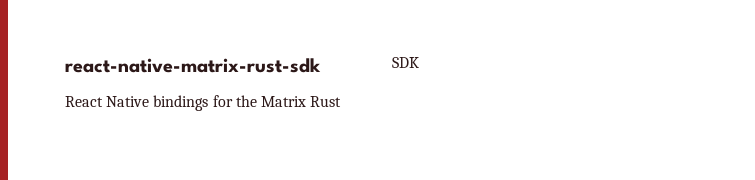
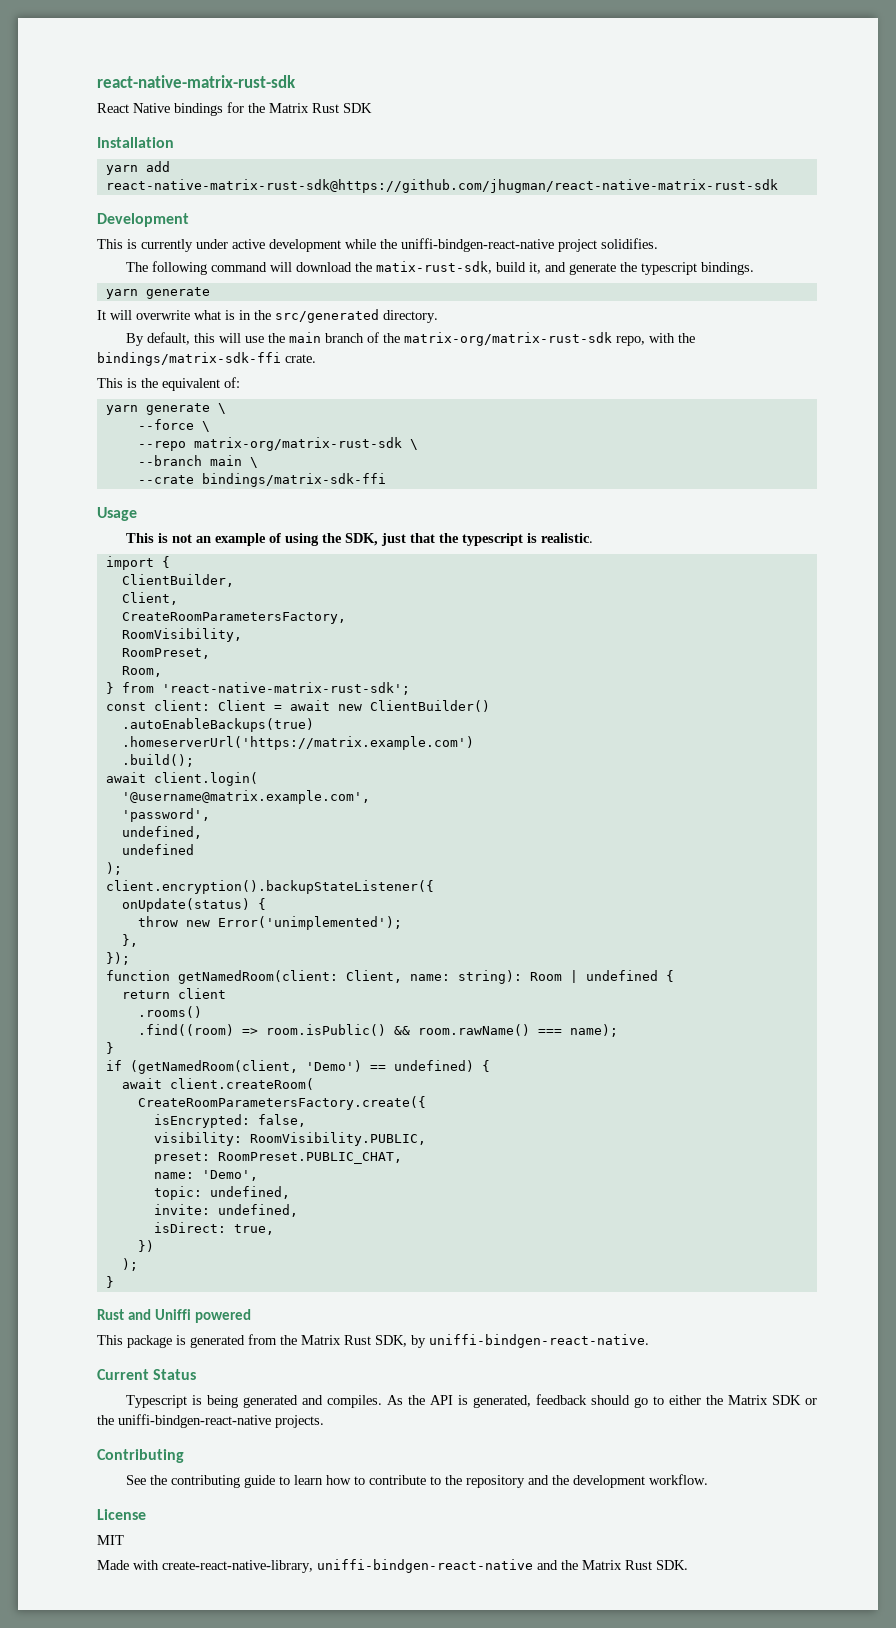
(419, 62) none -> [97,137,174,148] [105,161,170,175] [105,179,778,193] [97,213,189,227] [97,238,658,252] [125,261,754,275] [105,287,210,299] [97,309,438,323] [125,332,695,346] [97,352,316,366] [97,377,240,391] [105,403,226,415] [137,419,210,432] [137,437,418,451] [137,455,258,468] [137,473,386,487] [97,507,137,521] [125,533,593,546] [105,556,170,570] [121,574,234,587] [121,592,178,605] [121,612,346,624] [121,628,242,642] [121,648,210,659] [121,666,162,677] [105,682,410,695] [105,700,490,712] [121,718,314,732] [121,736,474,750] [121,754,194,767] [105,772,258,786] [121,790,370,804] [121,808,210,822] [121,826,202,839] [121,844,194,855] [105,862,122,875] [105,880,434,894] [121,898,266,912] [137,916,402,930] [121,934,138,947] [105,952,130,965] [105,970,674,984] [121,988,226,999] [137,1006,202,1018] [137,1024,618,1037] [105,1042,114,1054] [105,1060,490,1074] [121,1078,314,1090] [137,1096,426,1110] [153,1114,306,1128] [153,1132,426,1146] [153,1152,402,1164] [153,1170,258,1181] [153,1186,290,1200] [153,1204,298,1217] [153,1222,274,1235] [137,1240,154,1252] [121,1258,138,1271] [105,1276,114,1288] [97,1309,252,1323] [97,1334,649,1348] [97,1369,197,1380] [125,1394,817,1408] [97,1414,324,1428] [97,1449,184,1463] [125,1474,708,1488] [97,1509,146,1520] [97,1535,124,1545] [97,1559,688,1573] // Installation // yarn add react-native-matrix-rust-sdk@https://github.com/jhugman/react-native-matrix-rust-sdk // Development // This is currently under active development while the uniffi-bindgen-react-native project solidifies. // The following command will download the matix-rust-sdk, build it, and generate the typescript bindings. // yarn generate // It will overwrite what is in the src/generated directory. // By default, this will use the main branch of the matrix-org/matrix-rust-sdk repo, with the bindings/matrix-sdk-ffi crate. // This is the equivalent of: // yarn generate \ // --force \ // --repo matrix-org/matrix-rust-sdk \ // --branch main \ // --crate bindings/matrix-sdk-ffi // Usage // This is not an example of using the SDK, just that the typescript is realistic. // import { // ClientBuilder, // Client, // CreateRoomParametersFactory, // RoomVisibility, // RoomPreset, // Room, // } from 'react-native-matrix-rust-sdk'; // const client: Client = await new ClientBuilder() // .autoEnableBackups(true) // .homeserverUrl('https://matrix.example.com') // .build(); // await client.login( // '@username@matrix.example.com', // 'password', // undefined, // undefined // ); // client.encryption().backupStateListener({ // onUpdate(status) { // throw new Error('unimplemented'); // }, // }); // function getNamedRoom(client: Client, name: string): Room | undefined { // return client // .rooms() // .find((room) => room.isPublic() && room.rawName() === name); // } // if (getNamedRoom(client, 'Demo') == undefined) { // await client.createRoom( // CreateRoomParametersFactory.create({ // isEncrypted: false, // visibility: RoomVisibility.PUBLIC, // preset: RoomPreset.PUBLIC_CHAT, // name: 'Demo', // topic: undefined, // invite: undefined, // isDirect: true, // }) // ); // } // Rust and Uniffi powered // This package is generated from the Matrix Rust SDK, by uniffi-bindgen-react-native. // Current Status // Typescript is being generated and compiles. As the API is generated, feedback should go to either the Matrix SDK or the uniffi-bindgen-react-native projects. // Contributing // See the contributing guide to learn how to contribute to the repository and the development workflow. // License // MIT // Made with create-react-native-library, uniffi-bindgen-react-native and the Matrix Rust SDK.

